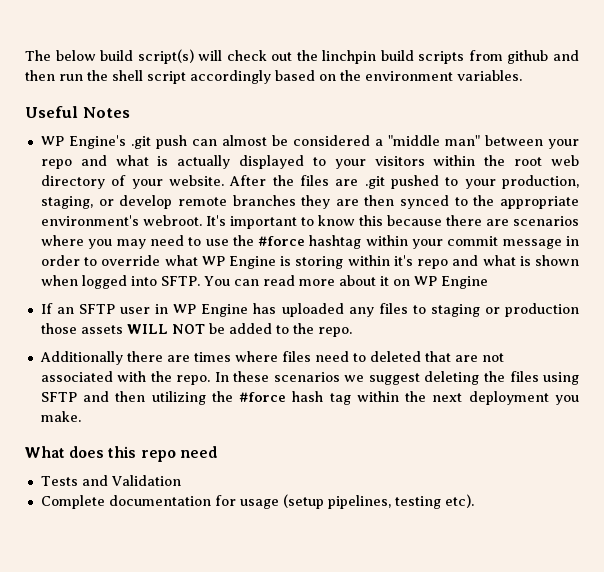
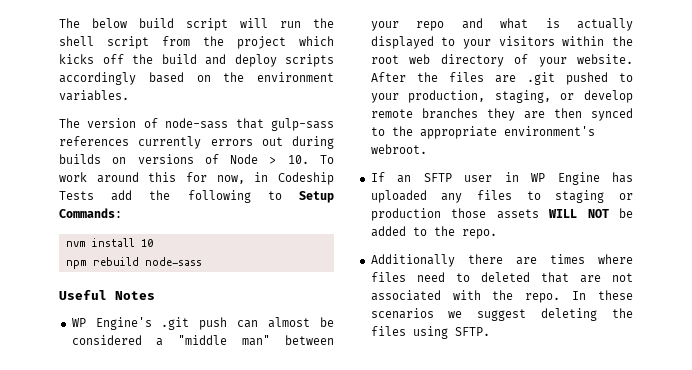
[137,49,580,64] [25,70,186,84] script(s) will check out the linchpin build scripts from github and then run the shell script -> [186,18,334,31] [59,36,334,49] [59,54,334,67] script will run the shell script from the project which kicks off the build and deploy scripts
(522, 75) none -> [59,118,334,131] [59,136,334,149] [59,154,334,164] [59,172,334,185] [59,190,334,203] [59,208,122,218] [65,238,153,247] [65,257,202,269] // The version of node-sass that gulp-sass references currently errors out during builds on versions of Node > 10. To work around this for now, in Codeship Tests add the following to Setup Commands: // nvm install 10 // npm rebuild node-sass
[205,215,579,229] [40,235,579,249] [40,255,579,269] [40,275,488,289] It's important to know this because there are scenarios where you may need to use the #force hashtag within your commit message in order to override what WP Engine is storing within it's repo and what is shown when logged into SFTP. You can read more about it on WP Engine -> (427, 149) none
[40,391,579,405] [40,411,81,422] [25,446,217,462] [40,475,181,486] [40,494,474,509] SFTP and then utilizing the #force hash tag within the next deployment you make. // What does this repo need // Tests and Validation // Complete documentation for usage (setup pipelines, testing etc). -> [454,327,490,336] SFTP.

